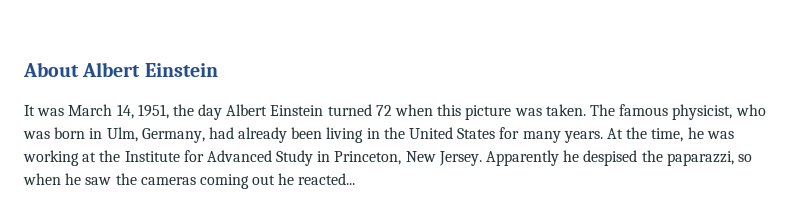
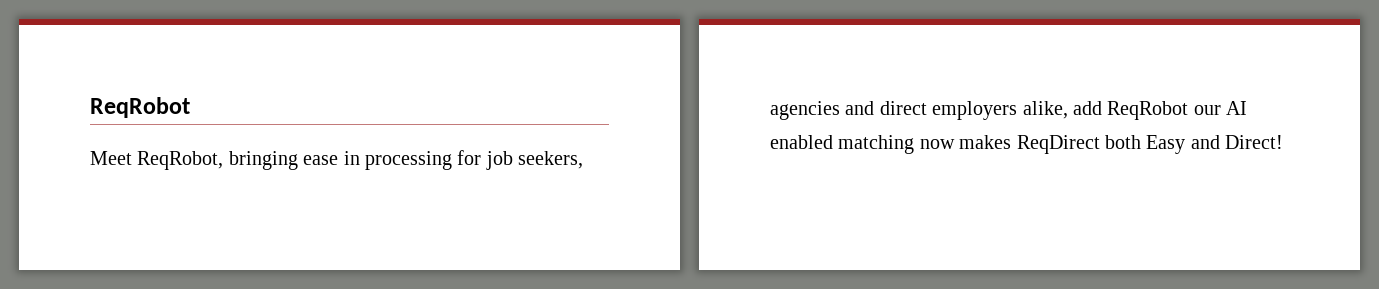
[23,62,218,77] [24,104,766,120] [23,127,734,143] [23,150,752,166] [23,173,356,189] About Albert Einstein // It was March 14, 1951, the day Albert Einstein turned 72 when this picture was taken. The famous physicist, who was born in Ulm, Germany, had already been living in the United States for many years. At the time, he was working at the Institute for Advanced Study in Princeton, New Jersey. Apparently he despised the paparazzi, so when he saw the cameras coming out he reacted... -> [90,97,190,118] [90,150,584,170] [770,101,1248,120] [770,135,1284,154] ReqRobot // Meet ReqRobot, bringing ease in processing for job seekers, agencies and direct employers alike, add ReqRobot our AI enabled matching now makes ReqDirect both Easy and Direct!

